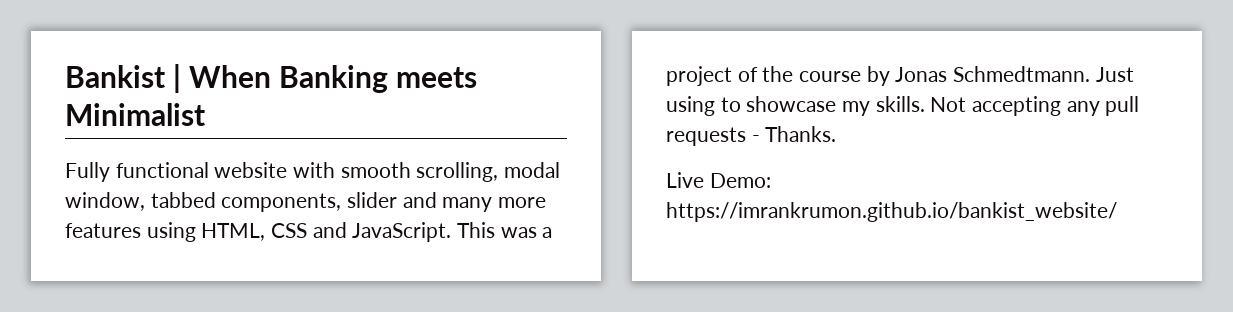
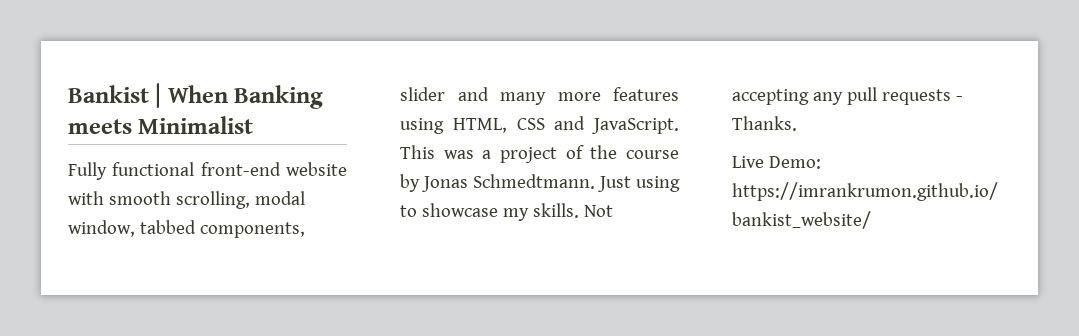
(209, 170) none -> [200,162,281,176] front-end

